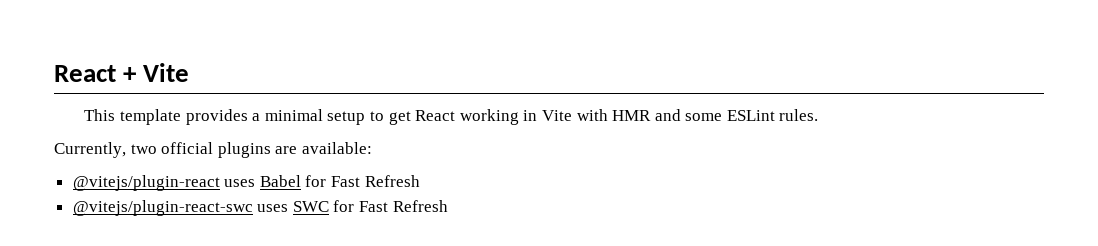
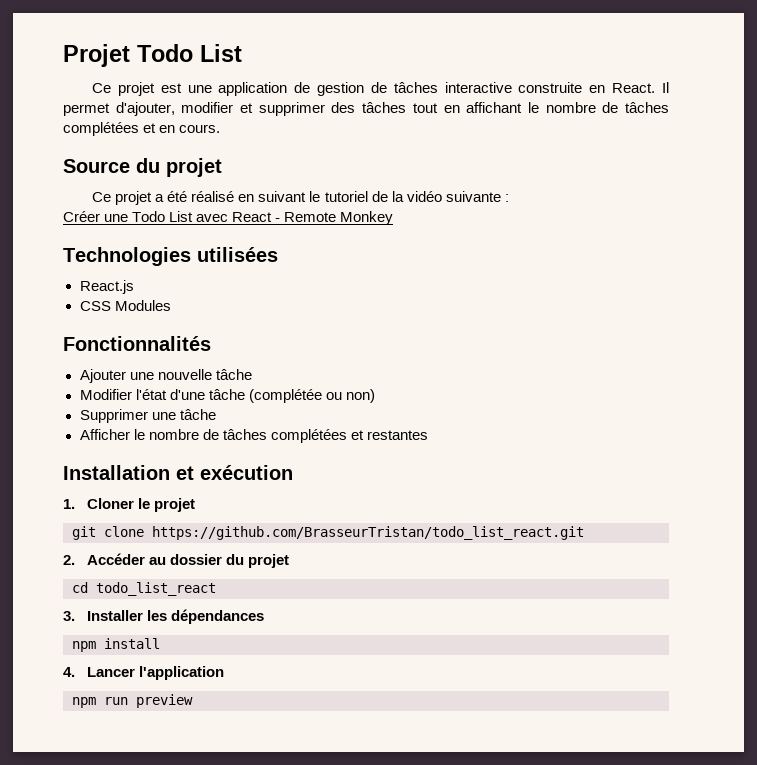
[54,63,190,82] [84,109,819,125] [54,142,372,158] [72,175,420,191] [72,200,448,216] React + Vite // This template provides a minimal setup to get React working in Vite with HMR and some ESLint rules. // Currently, two official plugins are available: // @vitejs/plugin-react uses Babel for Fast Refresh // @vitejs/plugin-react-swc uses SWC for Fast Refresh -> [63,44,242,67] [92,82,670,96] [63,102,669,116] [63,122,221,136] [63,158,222,177] [92,191,509,205] [63,211,394,225] [63,247,278,266] [79,280,134,294] [79,300,171,311] [63,336,211,351] [79,369,252,383] [79,389,375,403] [79,409,216,423] [79,429,428,443] [63,465,293,480] [63,498,195,512] [72,526,584,540] [63,553,289,568] [72,582,216,596] [63,609,264,624] [72,638,160,652] [63,666,224,680] [72,694,193,708] Projet Todo List // Ce projet est une application de gestion de tâches interactive construite en React. Il permet d'ajouter, modifier et supprimer des tâches tout en affichant le nombre de tâches complétées et en cours. // Source du projet // Ce projet a été réalisé en suivant le tutoriel de la vidéo suivante : // Créer une Todo List avec React - Remote Monkey // Technologies utilisées // React.js // CSS Modules // Fonctionnalités // Ajouter une nouvelle tâche // Modifier l'état d'une tâche (complétée ou non) // Supprimer une tâche // Afficher le nombre de tâches complétées et restantes // Installation et exécution // 1. Cloner le projet // git clone https://github.com/BrasseurTristan/todo_list_react.git // 2. Accéder au dossier du projet // cd todo_list_react // 3. Installer les dépendances // npm install // 4. Lancer l'application // npm run preview

